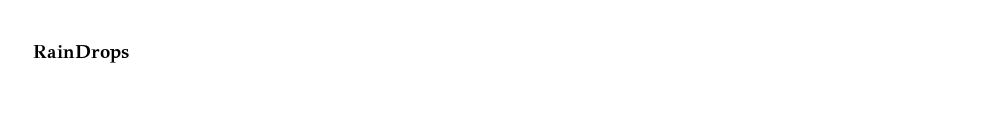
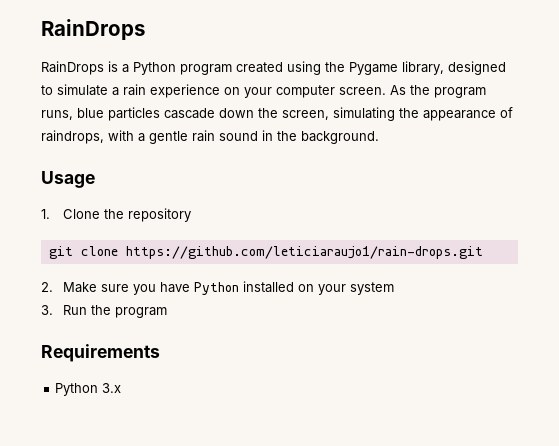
[33,45,129,63] RainDrops -> [41,19,145,40] [41,61,506,75] [41,84,486,98] [41,107,513,121] [41,130,379,144] [41,171,95,188] [41,208,191,222] [48,246,483,259] [41,281,394,295] [41,305,167,318] [41,344,160,362] [55,383,122,396] RainDrops // RainDrops is a Python program created using the Pygame library, designed to simulate a rain experience on your computer screen. As the program runs, blue particles cascade down the screen, simulating the appearance of raindrops, with a gentle rain sound in the background. // Usage // 1. Clone the repository // git clone https://github.com/leticiaraujo1/rain-drops.git // 2. Make sure you have Python installed on your system // 3. Run the program // Requirements // Python 3.x

